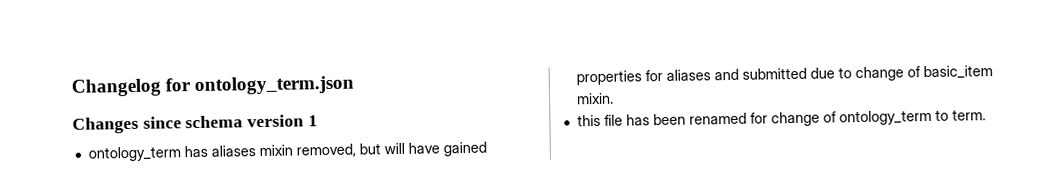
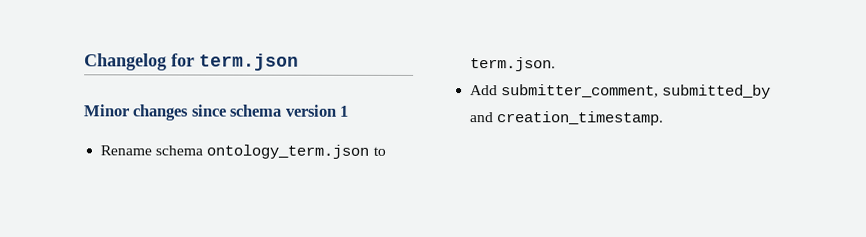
[194,75,355,96] [72,116,139,134] ontology_term.json // Changes -> [199,53,299,71] [84,104,190,121] term.json // Minor changes
[87,141,487,162] [575,65,993,86] [575,92,614,105] [576,109,986,127] ontology_term has aliases mixin removed, but will have gained properties for aliases and submitted due to change of basic_item mixin. // this file has been renamed for change of ontology_term to term. -> [100,144,386,159] [470,57,557,72] [470,84,772,99] [469,111,665,126] Rename schema ontology_term.json to term.json. // Add submitter_comment, submitted_by and creation_timestamp.

